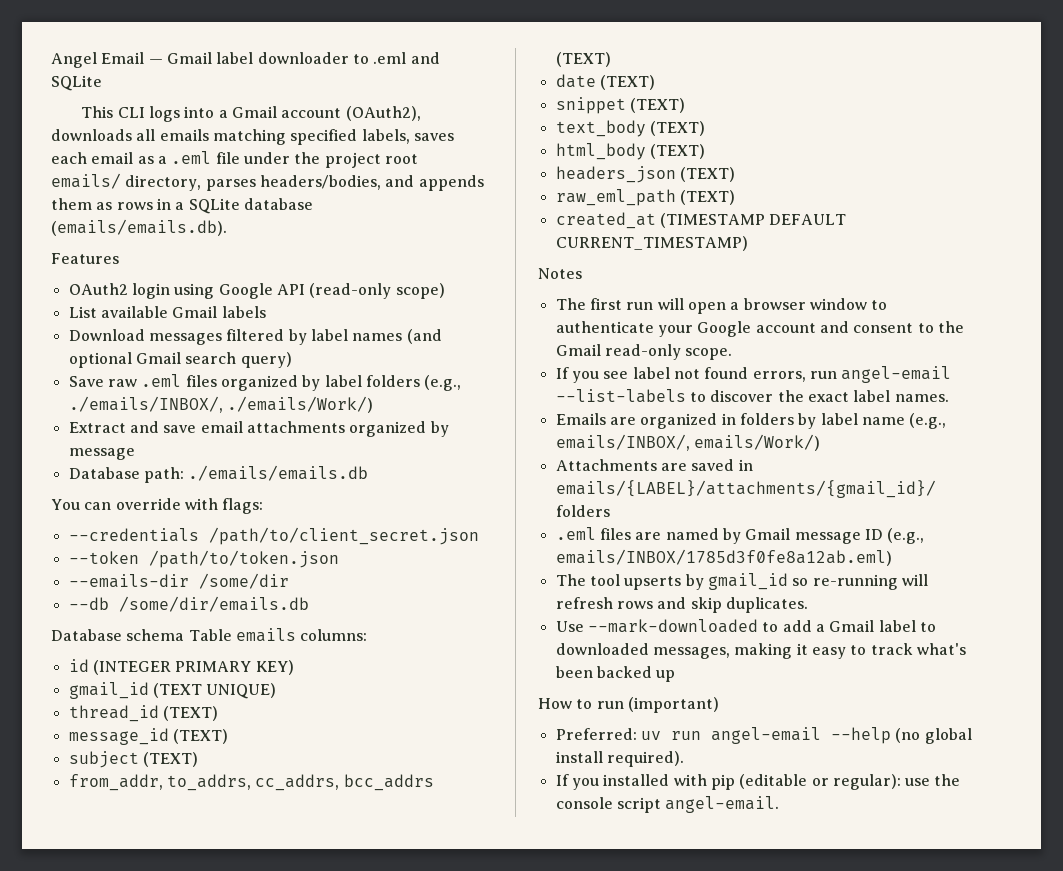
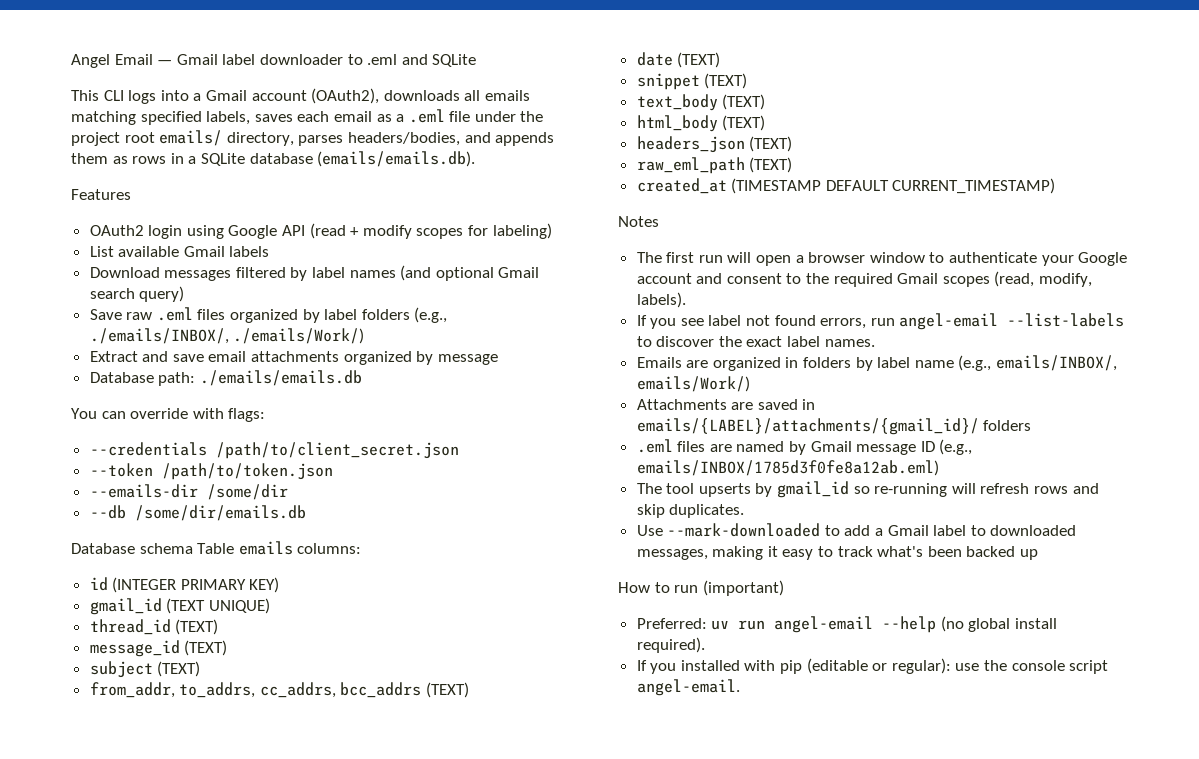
[309,283,445,299] (read-only scope) -> [309,223,552,239] (read + modify scopes for labeling)
[555,344,733,360] Gmail read-only scope. -> [833,271,1093,287] [636,292,686,308] required Gmail scopes (read, modify, labels).

